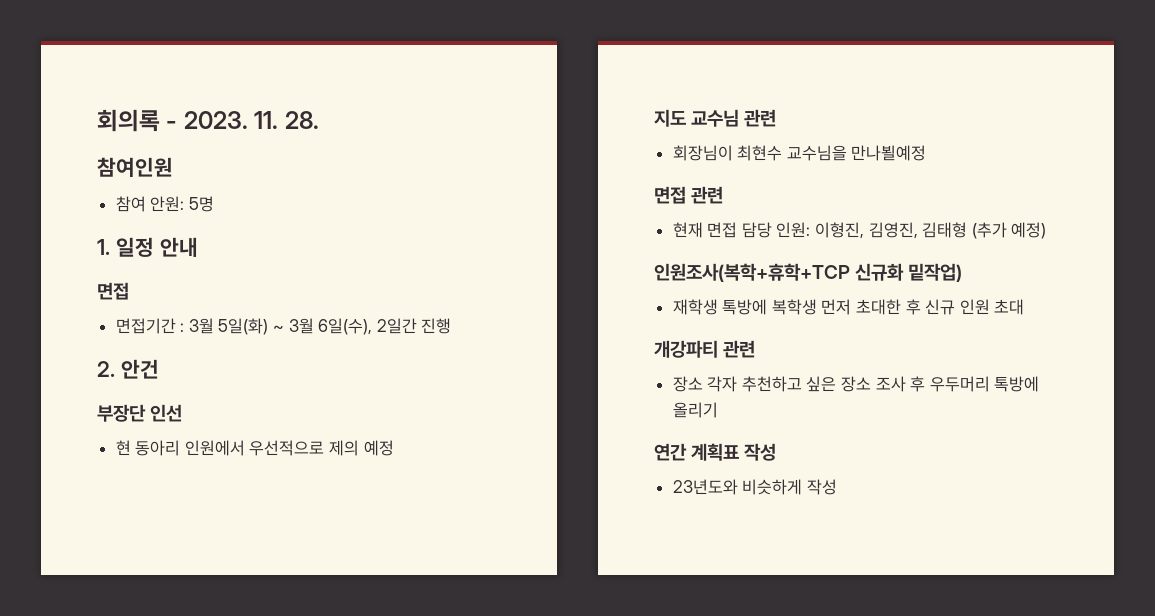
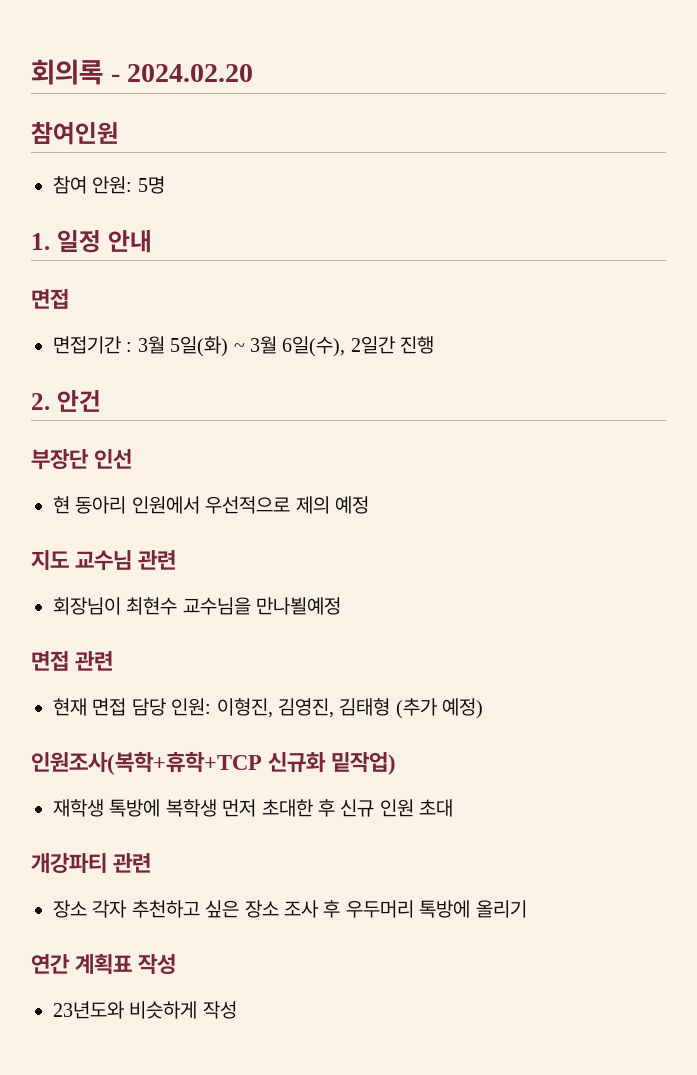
[183,111,319,129] 2023. 11. 28. -> [127,64,254,82] 2024.02.20

